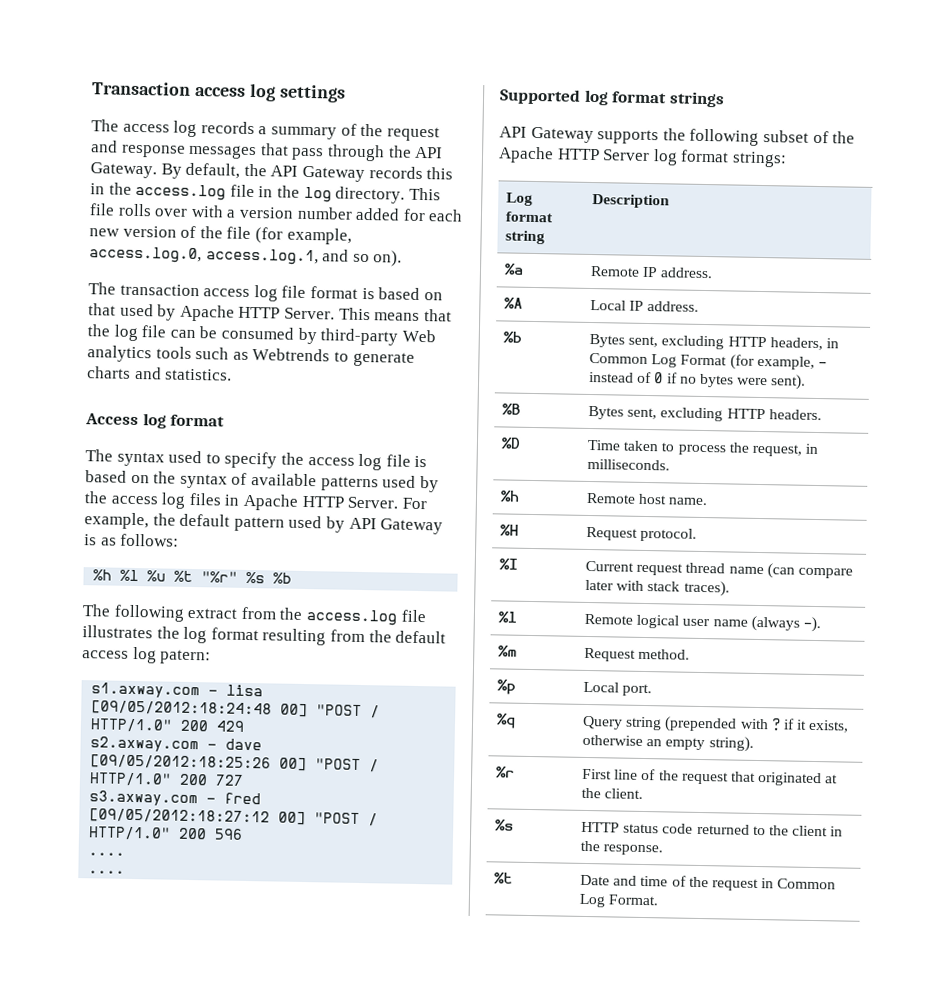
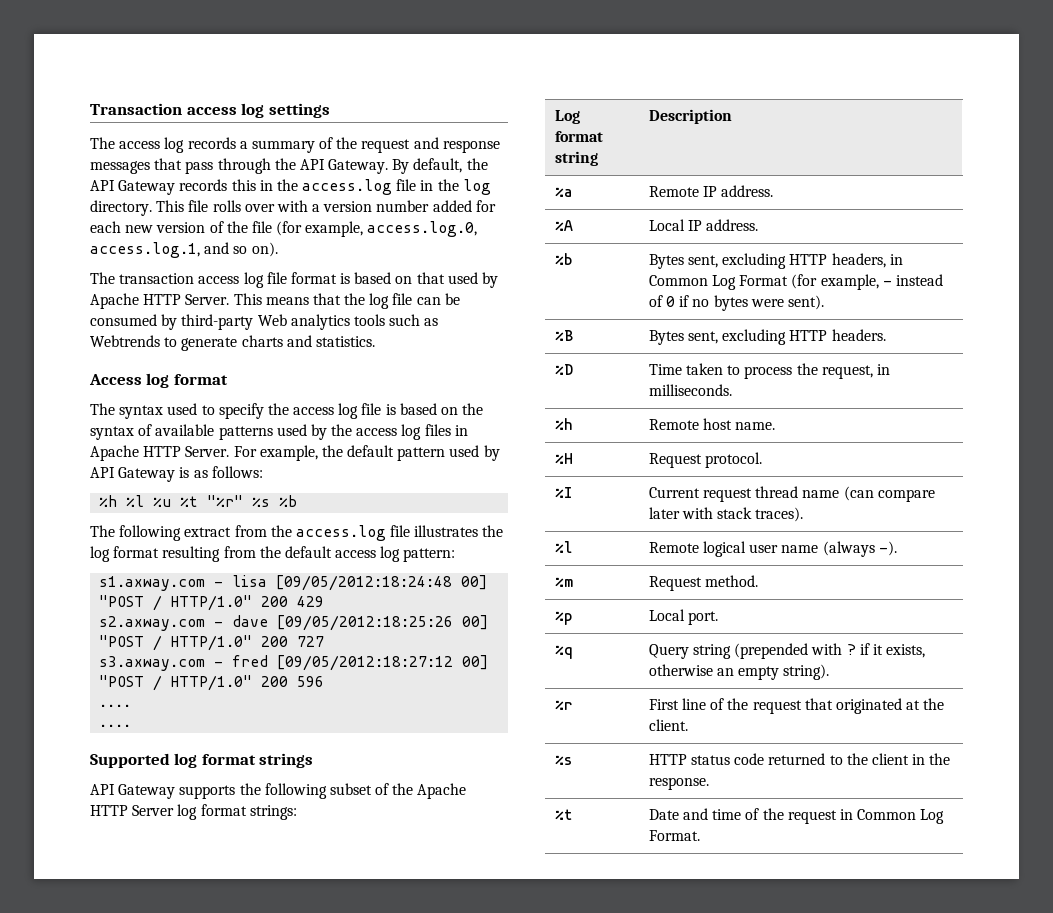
[160,649,212,665] patern: -> [403,548,456,562] pattern:

